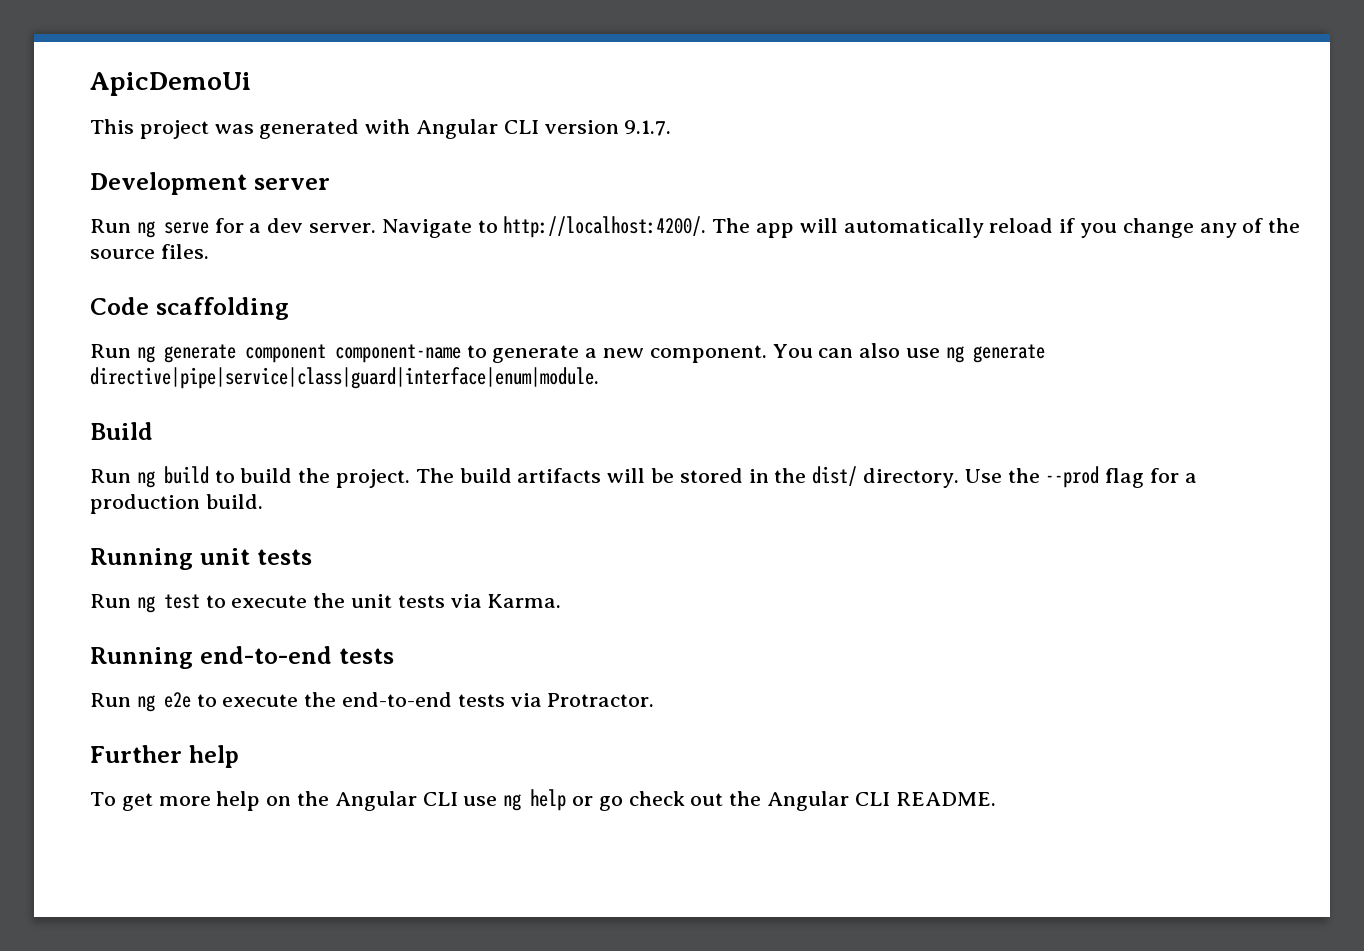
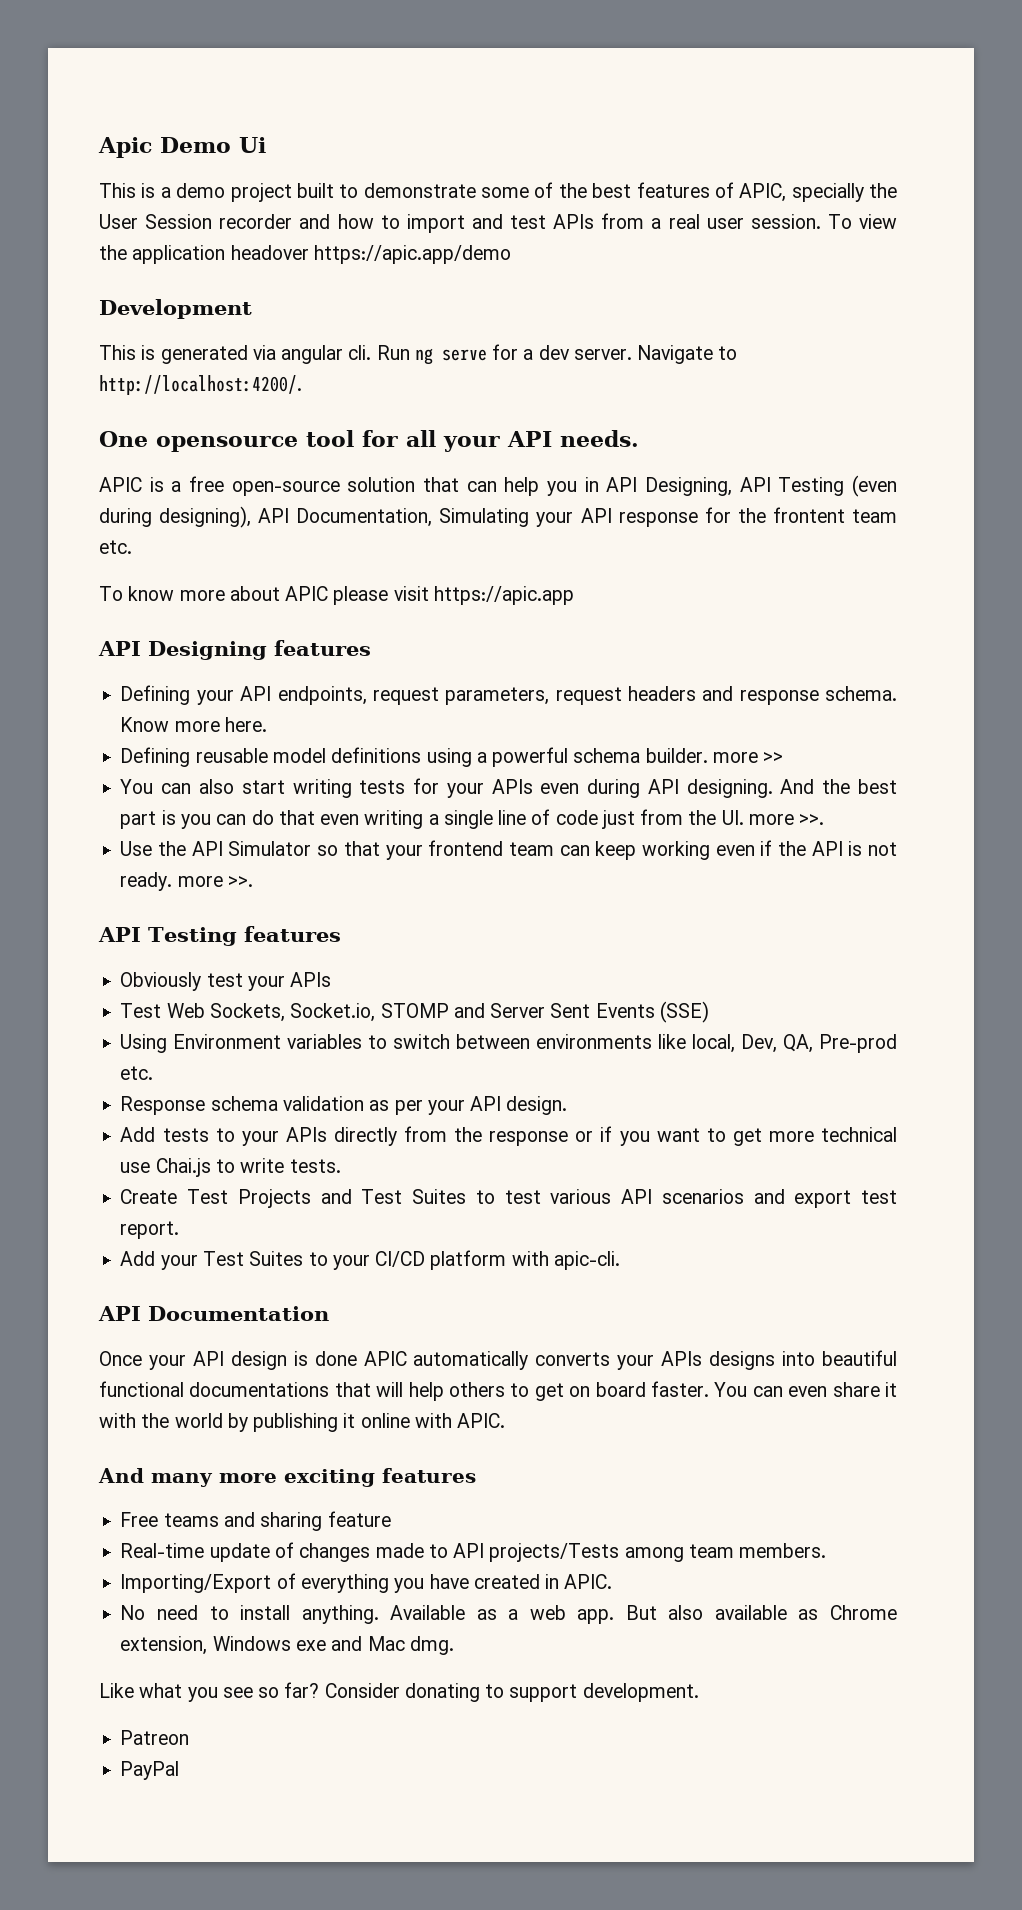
[90,72,251,96] [90,119,672,139] [90,172,330,195] ApicDemoUi // This project was generated with Angular CLI version 9.1.7. // Development server // -> [98,137,266,158] [99,182,897,202] [99,213,897,233] [99,245,511,264] [99,299,252,319] [99,345,372,364] Apic Demo Ui // This is a demo project built to demonstrate some of the best features of APIC, specially the User Session recorder and how to import and test APIs from a real user session. To view the application headover https://apic.app/demo // Development // This is generated via angular cli.
[712,218,1301,238] [90,244,209,259] [90,297,289,320] [90,343,1045,363] [90,367,599,389] [90,422,153,440] [90,466,1197,488] [90,494,263,514] [90,548,312,570] [90,593,562,613] [90,646,394,669] [90,692,655,712] [90,745,239,768] [90,789,996,811] The app will automatically reload if you change any of the source files. // Code scaffolding // Run ng generate component component-name to generate a new component. You can also use ng generate directive|pipe|service|class|guard|interface|enum|module. // Build // Run ng build to build the project. The build artifacts will be stored in the dist/ directory. Use the --prod flag for a production build. // Running unit tests // Run ng test to execute the unit tests via Karma. // Running end-to-end tests // Run ng e2e to execute the end-to-end tests via Protractor. // Further help // To get more help on the Angular CLI use ng help or go check out the Angular CLI README. -> [99,430,639,452] [99,475,897,497] [99,506,898,528] [99,540,132,554] [99,586,574,605] [98,640,371,660] [120,685,898,705] [120,717,267,732] [120,747,784,767] [120,778,897,798] [120,809,825,829] [120,840,897,860] [120,872,253,891] [98,926,341,946] [120,972,332,991] [120,1001,709,1023] [120,1034,898,1053] [120,1066,154,1080] [120,1096,568,1115] [120,1126,897,1146] [120,1158,341,1177] [120,1189,897,1208] [120,1221,180,1239] [120,1250,620,1270] [98,1306,329,1321] [99,1350,897,1370] [99,1381,897,1401] [99,1413,506,1432] [98,1468,476,1487] [120,1511,391,1531] [120,1542,827,1562] [120,1573,613,1593] [120,1605,897,1624] [120,1636,454,1655] [99,1682,699,1702] [120,1730,190,1745] [120,1761,180,1780] // One opensource tool for all your API needs. // APIC is a free open-source solution that can help you in API Designing, API Testing (even during designing), API Documentation, Simulating your API response for the frontent team etc. // To know more about APIC please visit https://apic.app // API Designing features // Defining your API endpoints, request parameters, request headers and response schema. Know more here. // Defining reusable model definitions using a powerful schema builder. more >> // You can also start writing tests for your APIs even during API designing. And the best part is you can do that even writing a single line of code just from the UI. more >>. // Use the API Simulator so that your frontend team can keep working even if the API is not ready. more >>. // API Testing features // Obviously test your APIs // Test Web Sockets, Socket.io, STOMP and Server Sent Events (SSE) // Using Environment variables to switch between environments like local, Dev, QA, Pre-prod etc. // Response schema validation as per your API design. // Add tests to your APIs directly from the response or if you want to get more technical use Chai.js to write tests. // Create Test Projects and Test Suites to test various API scenarios and export test report. // Add your Test Suites to your CI/CD platform with apic-cli. // API Documentation // Once your API design is done APIC automatically converts your APIs designs into beautiful functional documentations that will help others to get on board faster. You can even share it with the world by publishing it online with APIC. // And many more exciting features // Free teams and sharing feature // Real-time update of changes made to API projects/Tests among team members. // Importing/Export of everything you have created in APIC. // No need to install anything. Available as a web app. But also available as Chrome extension, Windows exe and Mac dmg. // Like what you see so far? Consider donating to support development. // Patreon // PayPal

